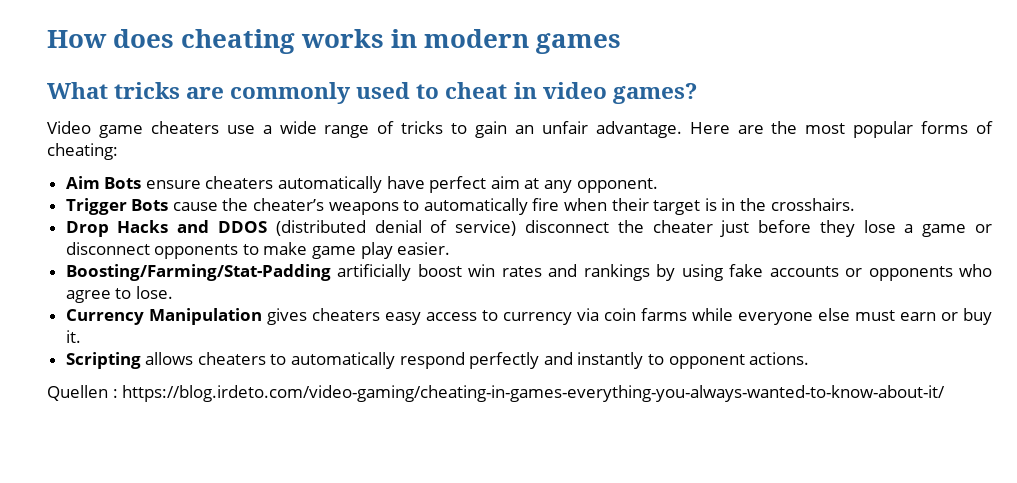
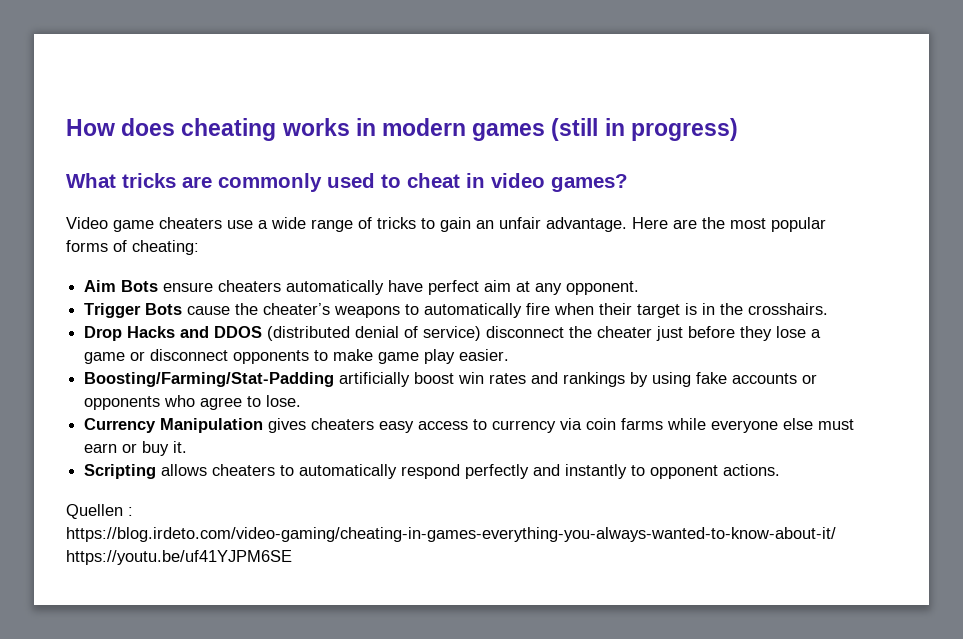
(622, 43) none -> [551,118,738,141] (still in progress)
(946, 393) none -> [66,550,292,565] https://youtu.be/uf41YJPM6SE

